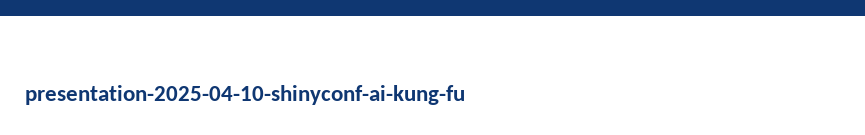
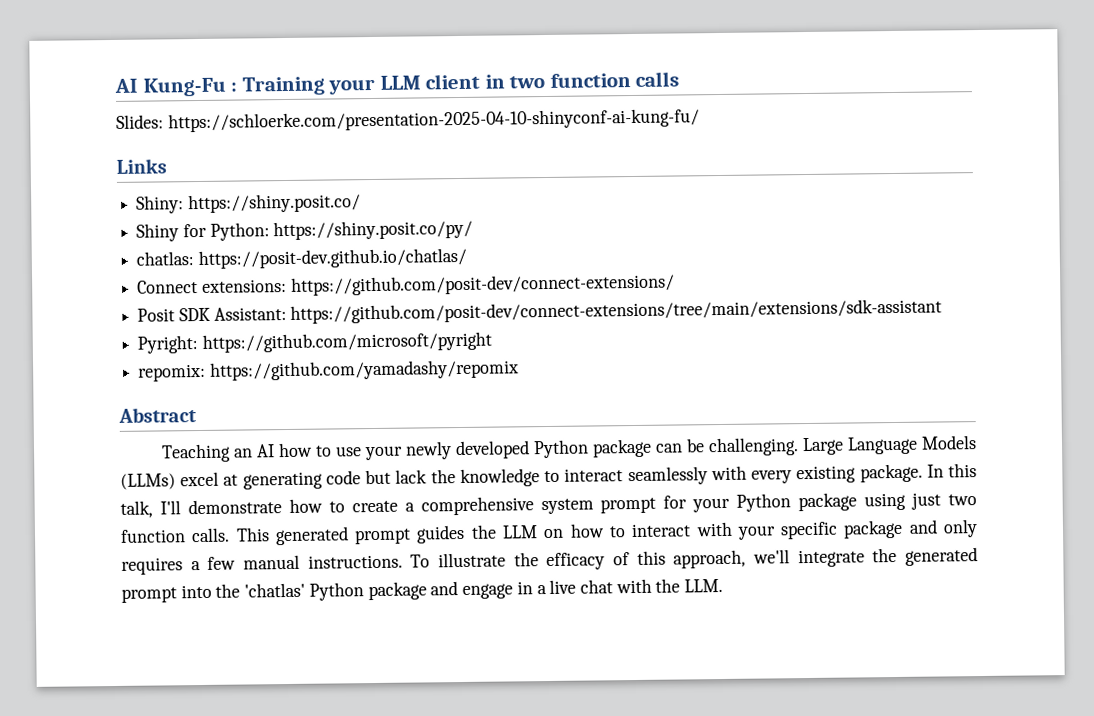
[25,85,465,105] presentation-2025-04-10-shinyconf-ai-kung-fu -> [114,71,680,97] [116,108,700,133] [116,158,167,174] [136,193,361,214] [136,219,474,242] [136,247,467,270] [137,273,675,296] [137,298,943,324] [137,331,492,354] [138,359,519,382] [118,407,197,423] [161,435,977,463] [120,463,978,490] [120,492,977,518] [120,519,978,546] [121,547,978,575] [121,578,724,603] AI Kung-Fu : Training your LLM client in two function calls // Slides: https://schloerke.com/presentation-2025-04-10-shinyconf-ai-kung-fu/ // Links // Shiny: https://shiny.posit.co/ // Shiny for Python: https://shiny.posit.co/py/ // chatlas: https://posit-dev.github.io/chatlas/ // Connect extensions: https://github.com/posit-dev/connect-extensions/ // Posit SDK Assistant: https://github.com/posit-dev/connect-extensions/tree/main/extensions/sdk-assistant // Pyright: https://github.com/microsoft/pyright // repomix: https://github.com/yamadashy/repomix // Abstract // Teaching an AI how to use your newly developed Python package can be challenging. Large Language Models (LLMs) excel at generating code but lack the knowledge to interact seamlessly with every existing package. In this talk, I'll demonstrate how to create a comprehensive system prompt for your Python package using just two function calls. This generated prompt guides the LLM on how to interact with your specific package and only requires a few manual instructions. To illustrate the efficacy of this approach, we'll integrate the generated prompt into the 'chatlas' Python package and engage in a live chat with the LLM.

